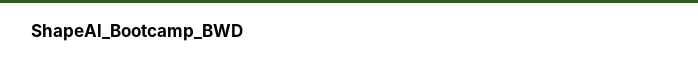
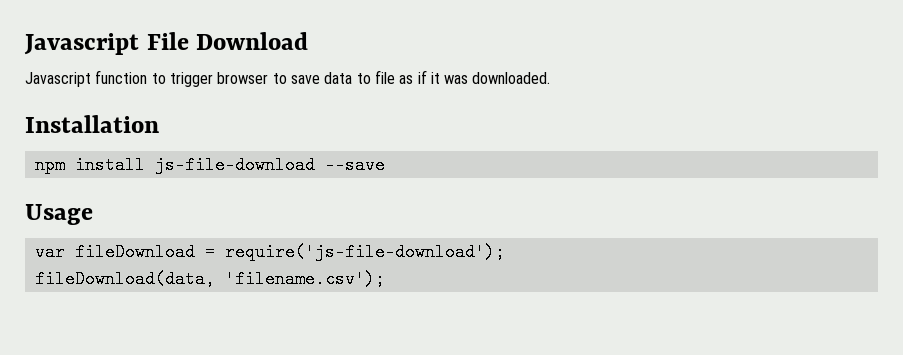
[31,24,243,41] ShapeAl_Bootcamp_BWD -> [24,32,309,55] [25,70,551,87] [25,115,159,133] [34,156,385,174] [25,204,93,225] [34,243,505,261] [34,270,385,288] Javascript File Download // Javascript function to trigger browser to save data to file as if it was downloaded. // Installation // npm install js-file-download --save // Usage // var fileDownload = require('js-file-download'); // fileDownload(data, 'filename.csv');

